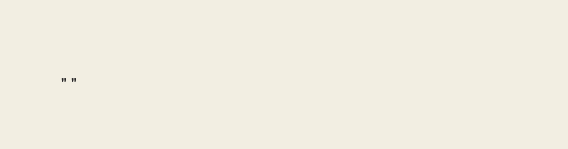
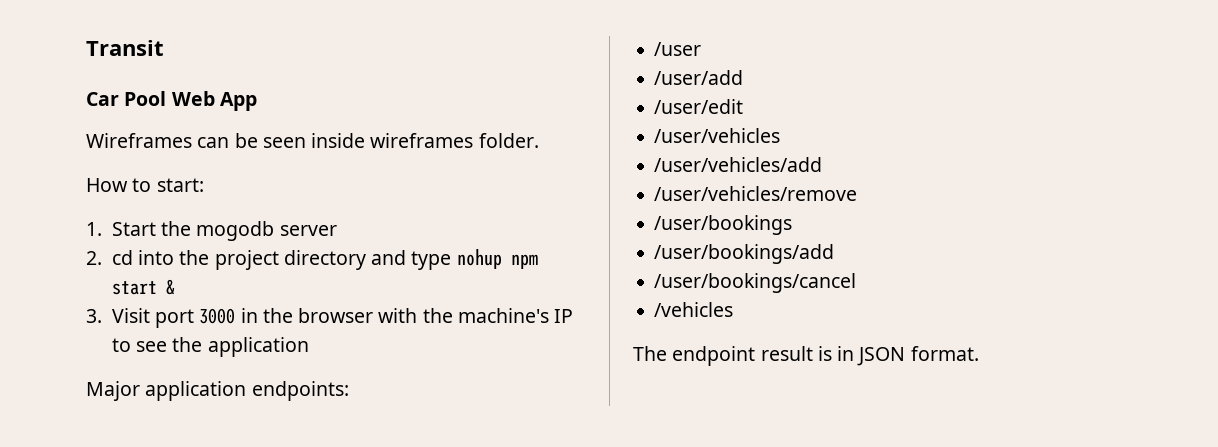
[61,78,78,90] " " -> [86,40,164,56] [86,91,257,111] [86,133,539,148] [86,178,204,192] [86,221,337,241] [86,249,538,270] [111,279,175,295] [86,308,574,328] [111,337,309,357] [86,381,349,401] [654,42,702,56] [654,70,744,85] [654,99,744,114] [654,128,781,143] [654,157,823,172] [654,186,858,201] [654,215,793,235] [654,244,835,264] [654,273,857,293] [654,302,734,317] [633,346,979,366] Transit // Car Pool Web App // Wireframes can be seen inside wireframes folder. // How to start: // 1. Start the mogodb server // 2. cd into the project directory and type nohup npm start & // 3. Visit port 3000 in the browser with the machine's IP to see the application // Major application endpoints: // /user // /user/add // /user/edit // /user/vehicles // /user/vehicles/add // /user/vehicles/remove // /user/bookings // /user/bookings/add // /user/bookings/cancel // /vehicles // The endpoint result is in JSON format.

